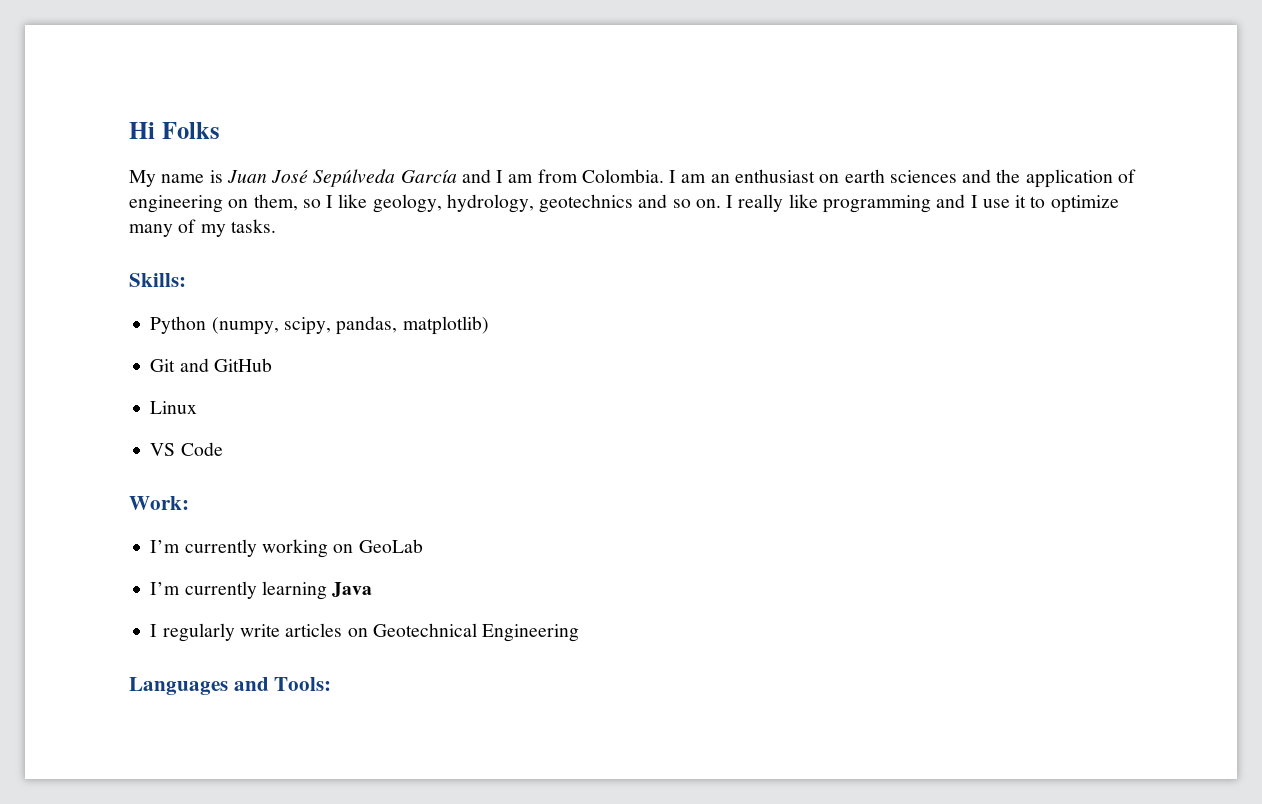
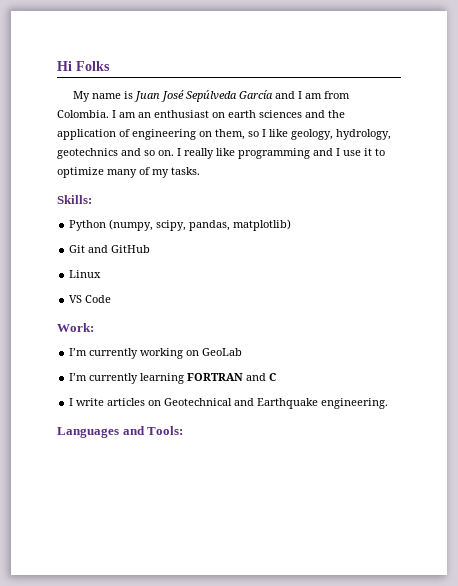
[332,582,373,597] [150,623,235,642] Java // I regularly -> [187,373,277,381] [69,398,74,406] FORTRAN and C // I
[482,624,580,642] Engineering -> [234,398,389,409] and Earthquake engineering.

